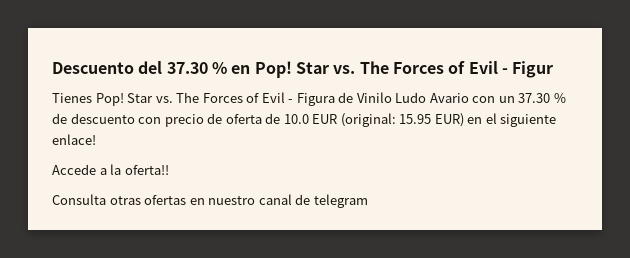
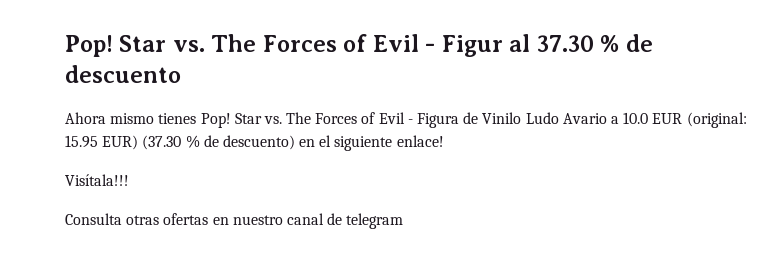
[52,61,251,74] Descuento del 37.30 % en -> (65, 46) none
[52,93,92,103] // Tienes -> [509,34,653,52] [65,65,181,83] [65,112,197,124] al 37.30 % de descuento // Ahora mismo tienes
[472,93,566,103] [52,113,281,127] con un 37.30 % de descuento con precio de oferta de -> [610,116,619,124] a
(464, 120) none -> [142,135,295,150] (37.30 % de descuento)
[52,164,169,175] Accede a la oferta!! -> [65,174,129,186] Visítala!!!

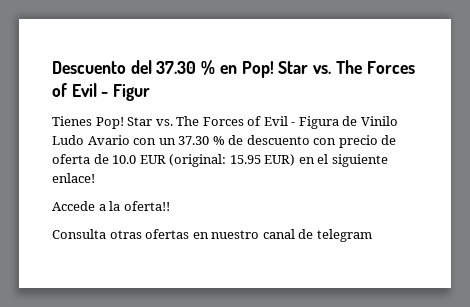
(65, 46) none -> [52,60,237,75] Descuento del 37.30 % en
[509,34,653,52] [65,65,181,83] [65,112,197,124] al 37.30 % de descuento // Ahora mismo tienes -> [52,116,92,126] // Tienes
[610,116,619,124] a -> [133,135,397,148] [52,154,109,164] con un 37.30 % de descuento con precio de oferta de
[142,135,295,150] (37.30 % de descuento) -> (296, 160) none
[65,174,129,186] Visítala!!! -> [52,201,170,211] Accede a la oferta!!

